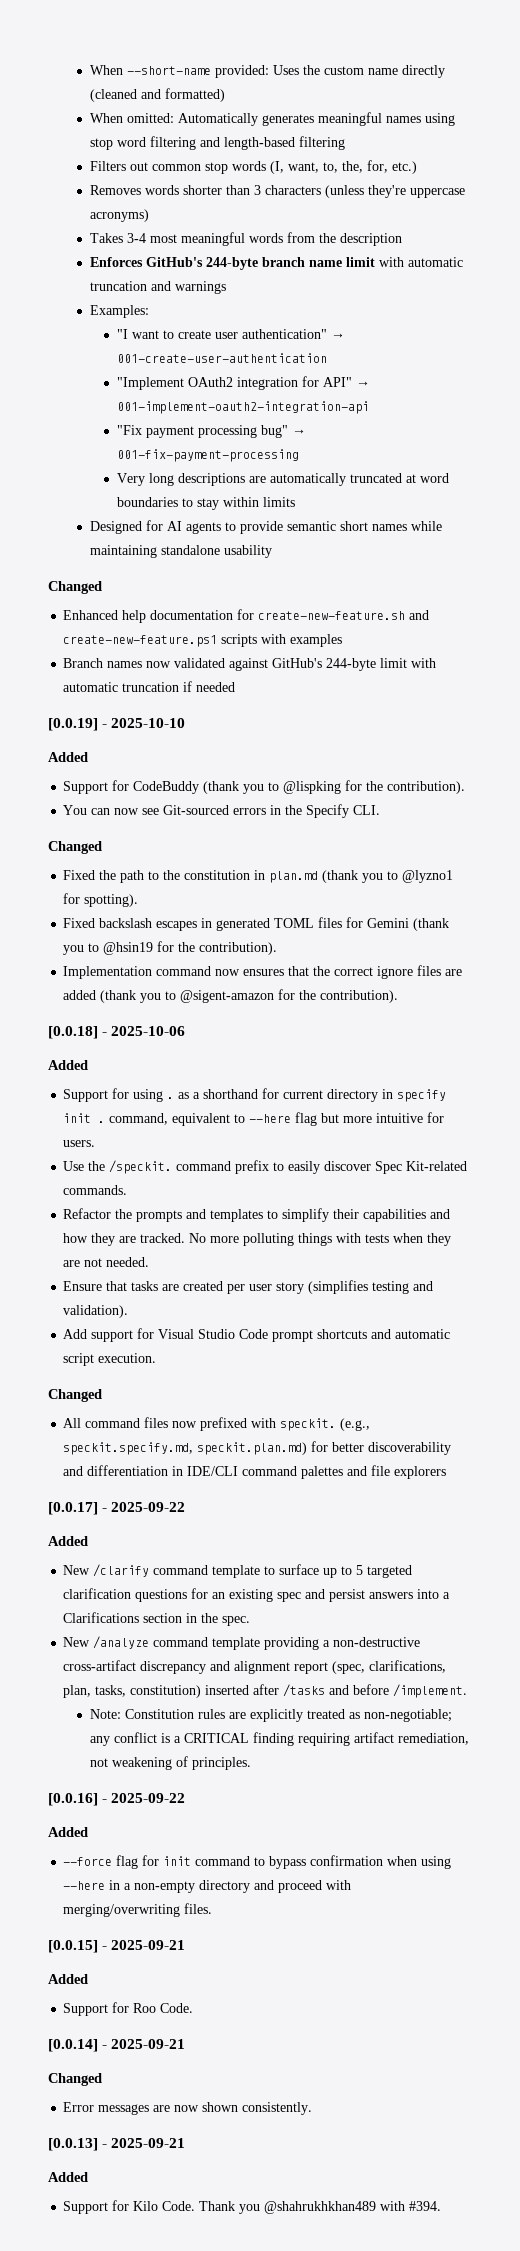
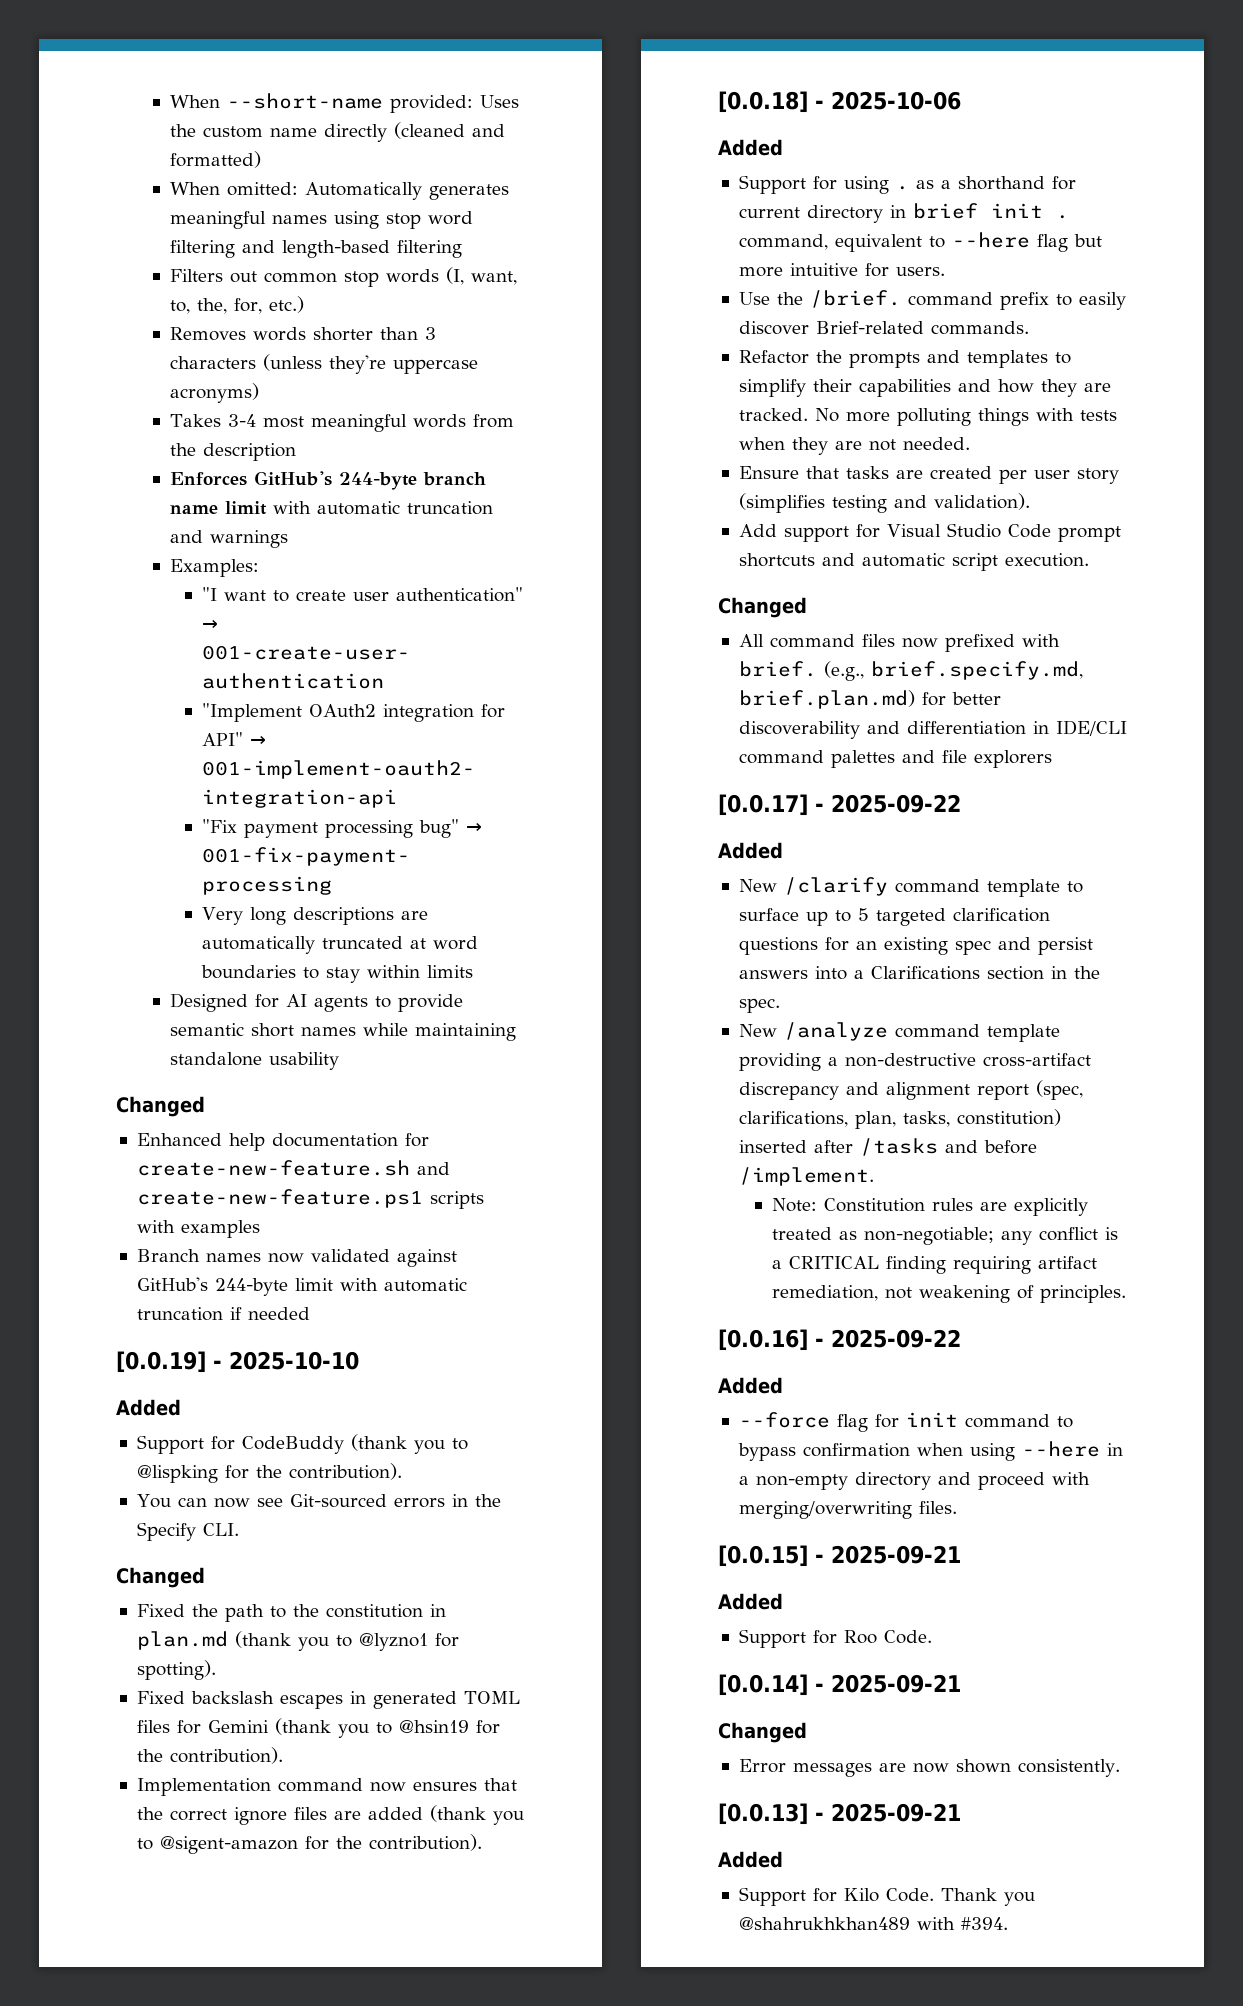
[397,1089,447,1102] specify -> [912,203,978,219] brief
[109,1160,173,1174] /speckit. -> [809,290,901,308] /brief.
[375,1161,468,1174] Spec Kit-related -> [815,321,924,334] Brief-related
[280,1418,371,1431] [63,1442,308,1455] speckit. (e.g., speckit.specify.md, speckit.plan.md) -> [738,661,1083,681] [738,690,915,709] brief. (e.g., brief.specify.md, brief.plan.md)

